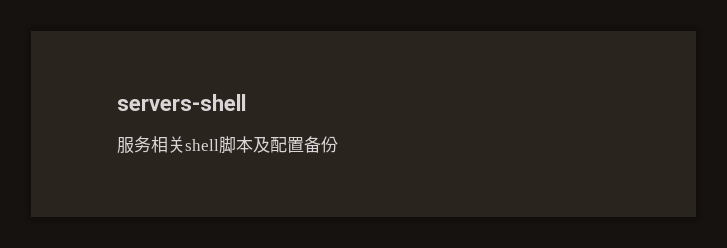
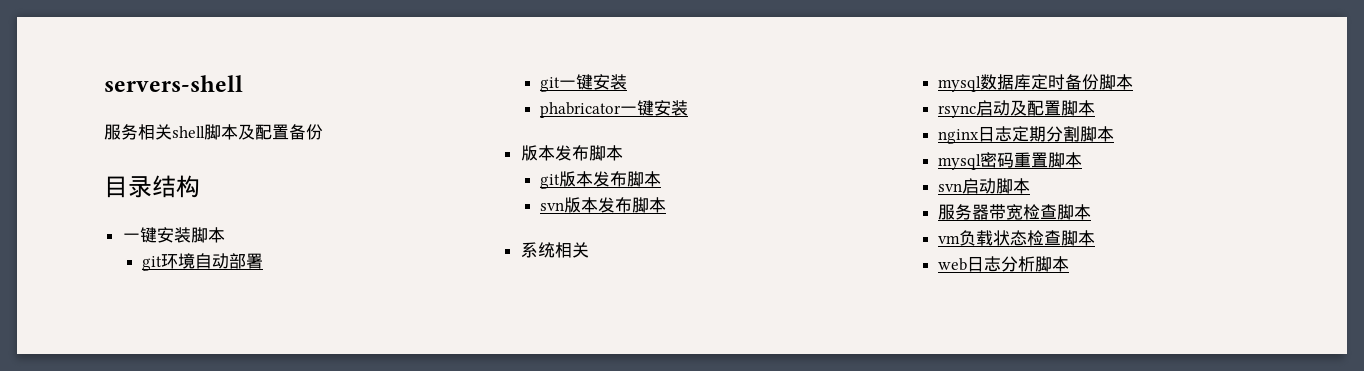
(338, 144) none -> [104,175,200,198] [122,227,225,243] [142,253,264,271] [540,74,628,92] [540,100,689,118] [520,145,623,161] [540,171,662,189] [540,197,667,213] [520,242,589,258] [938,74,1134,92] [938,100,1096,118] [938,126,1115,144] [938,152,1083,170] [938,178,1031,194] [938,204,1092,220] [938,230,1096,246] [938,256,1070,272] // 目录结构 // 一键安装脚本 // git环境自动部署 // git一键安装 // phabricator一键安装 // 版本发布脚本 // git版本发布脚本 // svn版本发布脚本 // 系统相关 // mysql数据库定时备份脚本 // rsync启动及配置脚本 // nginx日志定期分割脚本 // mysql密码重置脚本 // svn启动脚本 // 服务器带宽检查脚本 // vm负载状态检查脚本 // web日志分析脚本

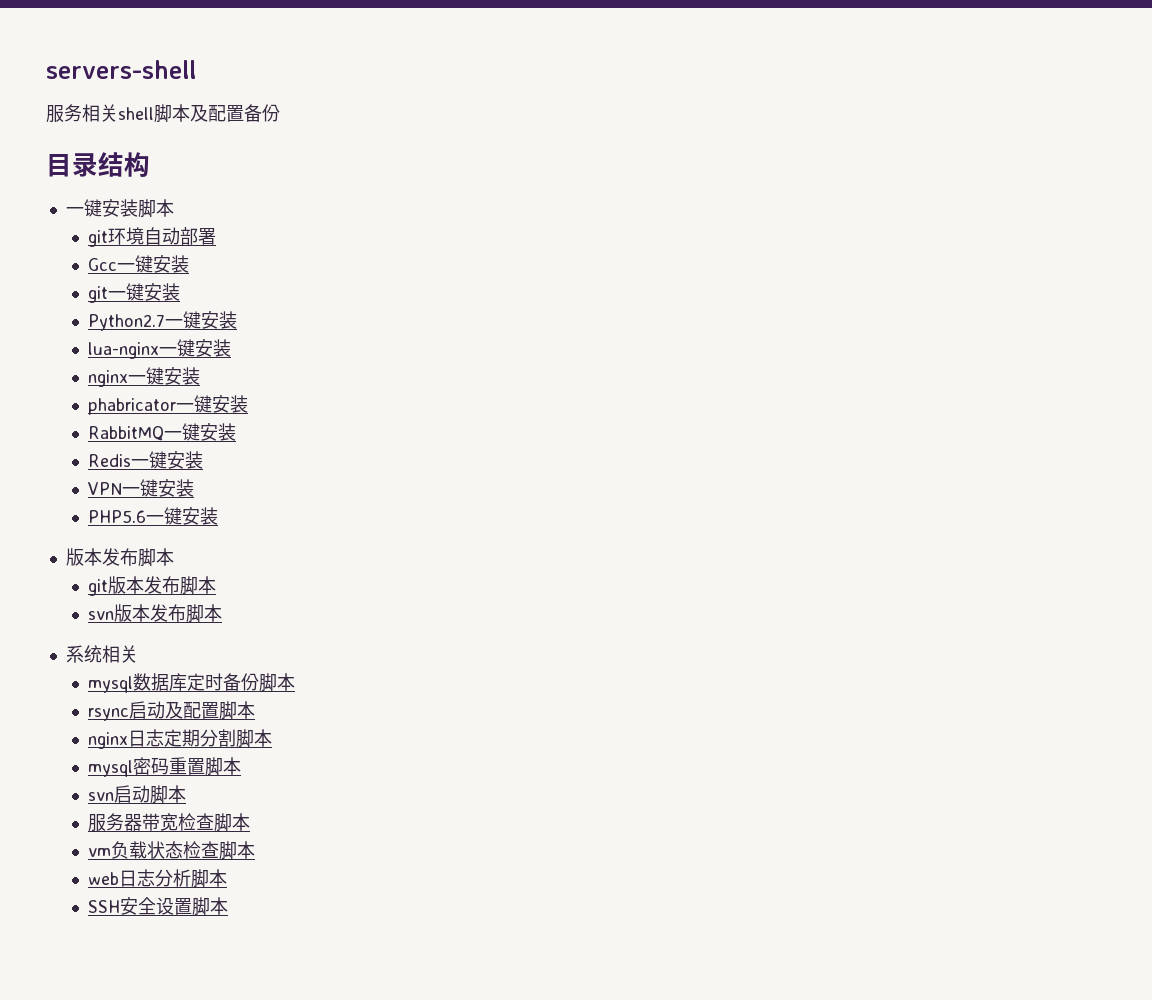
(264, 261) none -> [88,255,190,273] // Gcc一键安装
[540,102,622,118] phabricator -> [88,311,238,331] [88,339,232,359] [88,367,201,387] [88,395,249,415] [88,423,237,441] [88,451,204,469] [88,479,195,497] [88,510,147,523] Python2.7一键安装 // lua-nginx一键安装 // nginx一键安装 // phabricator一键安装 // RabbitMQ一键安装 // Redis一键安装 // VPN一键安装 // PHP5.6
(1070, 264) none -> [88,897,229,916] // SSH安全设置脚本

